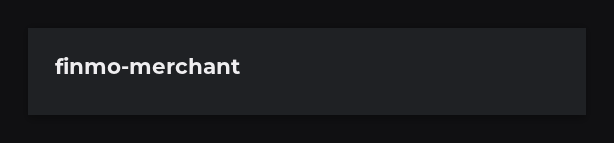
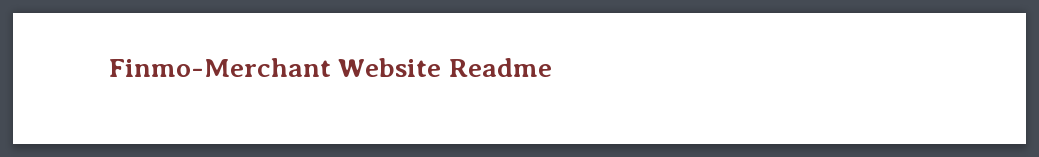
[55,57,240,74] finmo-merchant -> [109,58,552,77] Finmo-Merchant Website Readme

